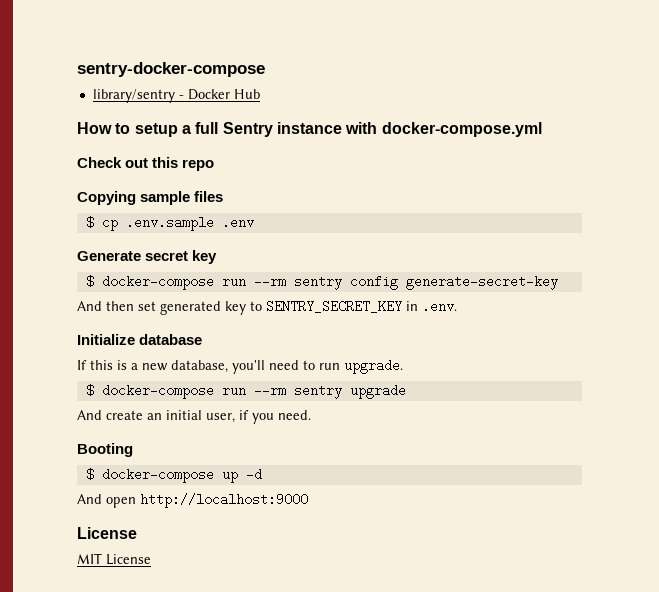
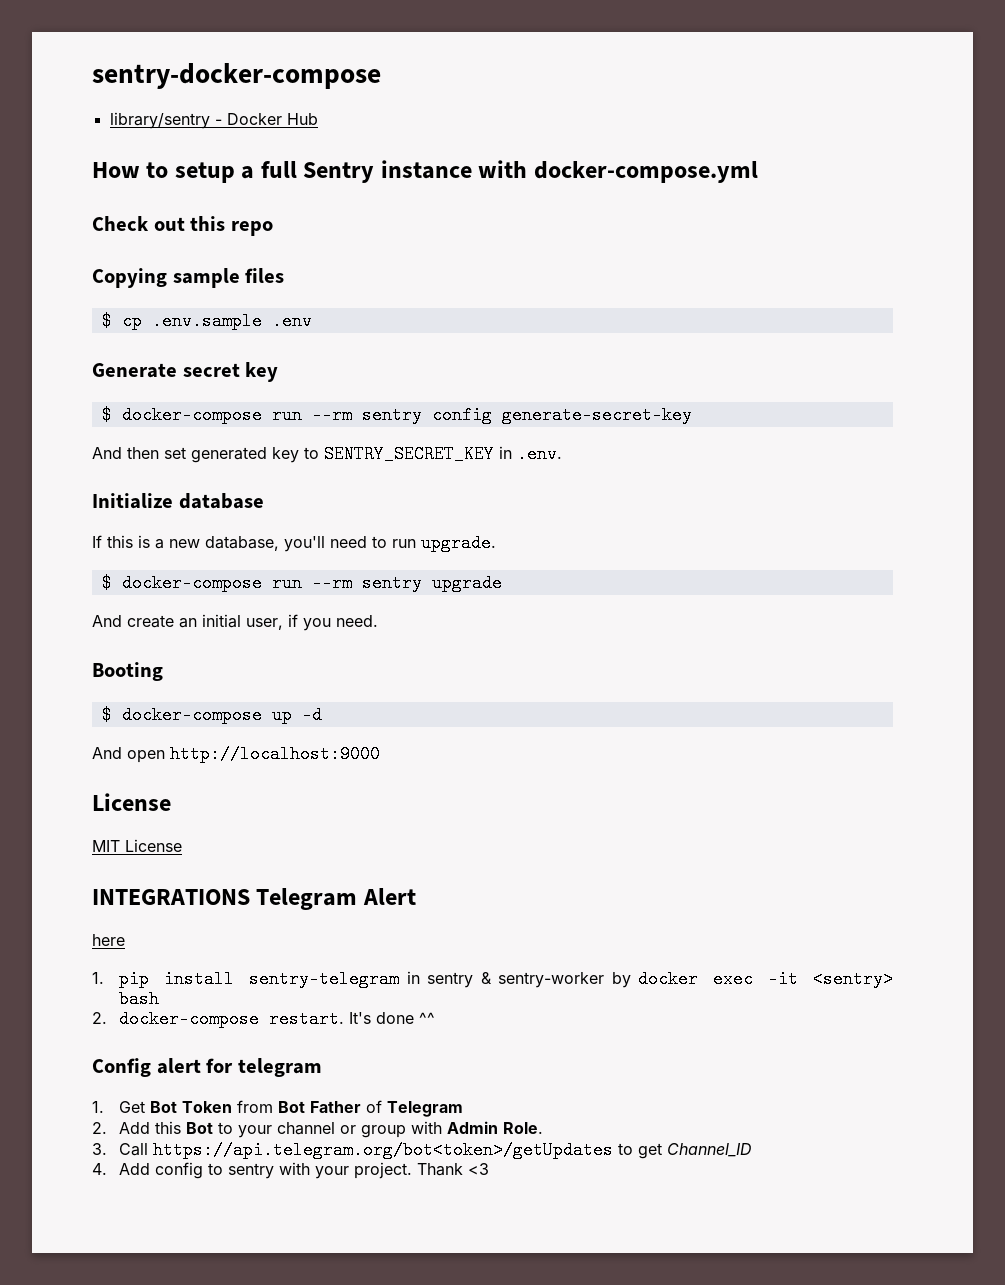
(151, 559) none -> [92,888,416,910] [92,934,125,946] [92,970,893,988] [119,990,160,1008] [92,1010,436,1028] [92,1058,322,1077] [92,1100,464,1117] [92,1121,544,1138] [92,1141,753,1159] [92,1162,490,1179] // INTEGRATIONS Telegram Alert // here // 1. pip install sentry-telegram in sentry & sentry-worker by docker exec -it <sentry> bash // 2. docker-compose restart. It's done ^^ // Config alert for telegram // 1. Get Bot Token from Bot Father of Telegram // 2. Add this Bot to your channel or group with Admin Role. // 3. Call https://api.telegram.org/bot<token>/getUpdates to get Channel_ID // 4. Add config to sentry with your project. Thank <3

